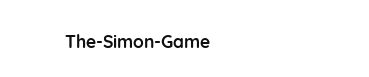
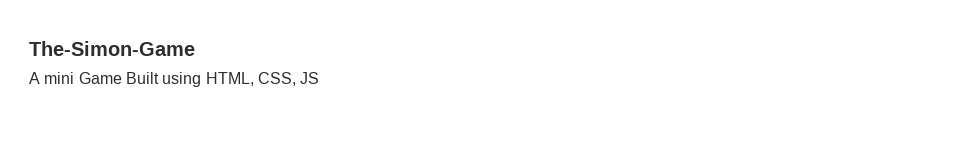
(210, 41) none -> [29,72,320,87] // A mini Game Built using HTML, CSS, JS

